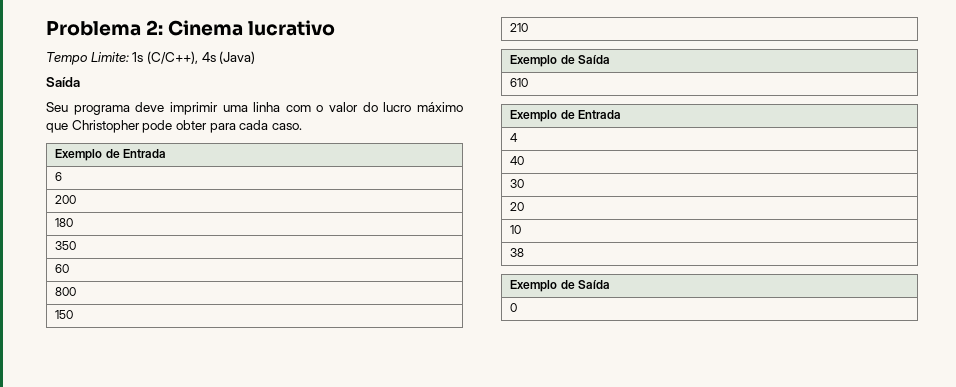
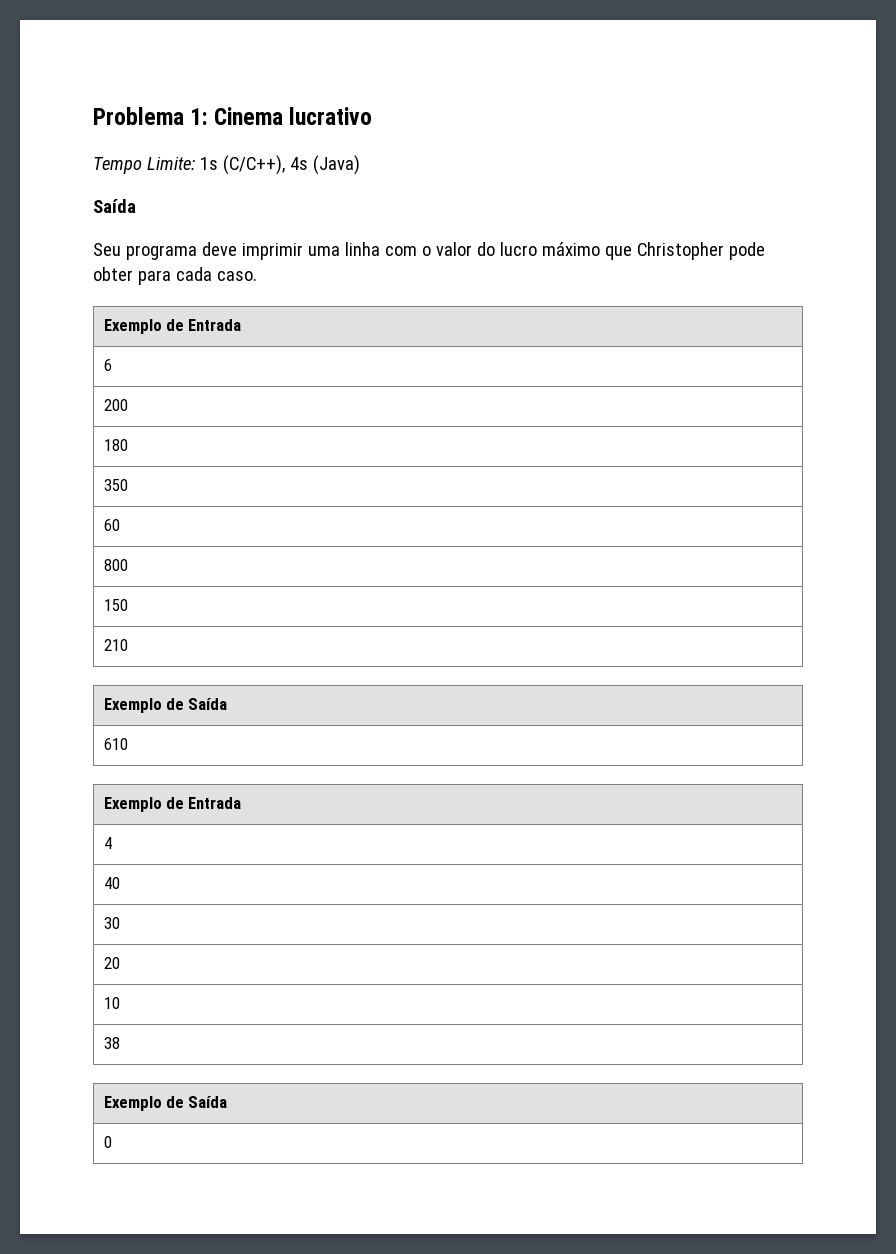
[146,20,164,35] 2: -> [190,108,208,125] 1:

